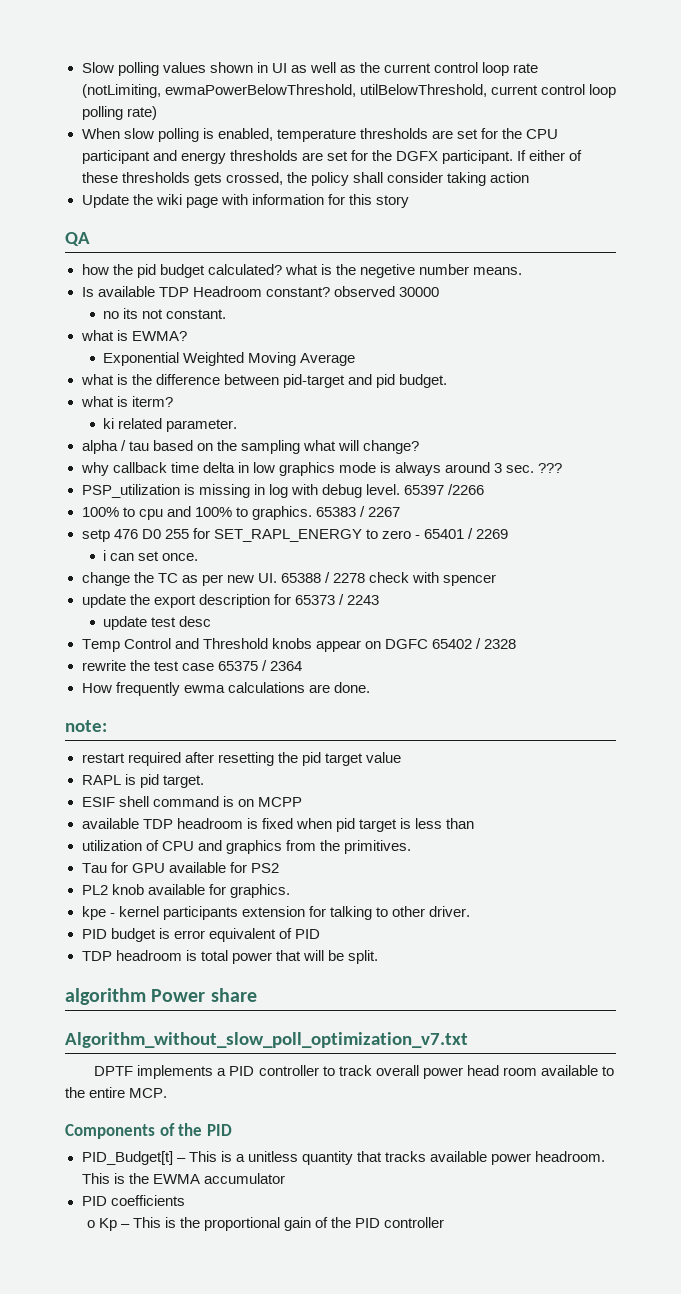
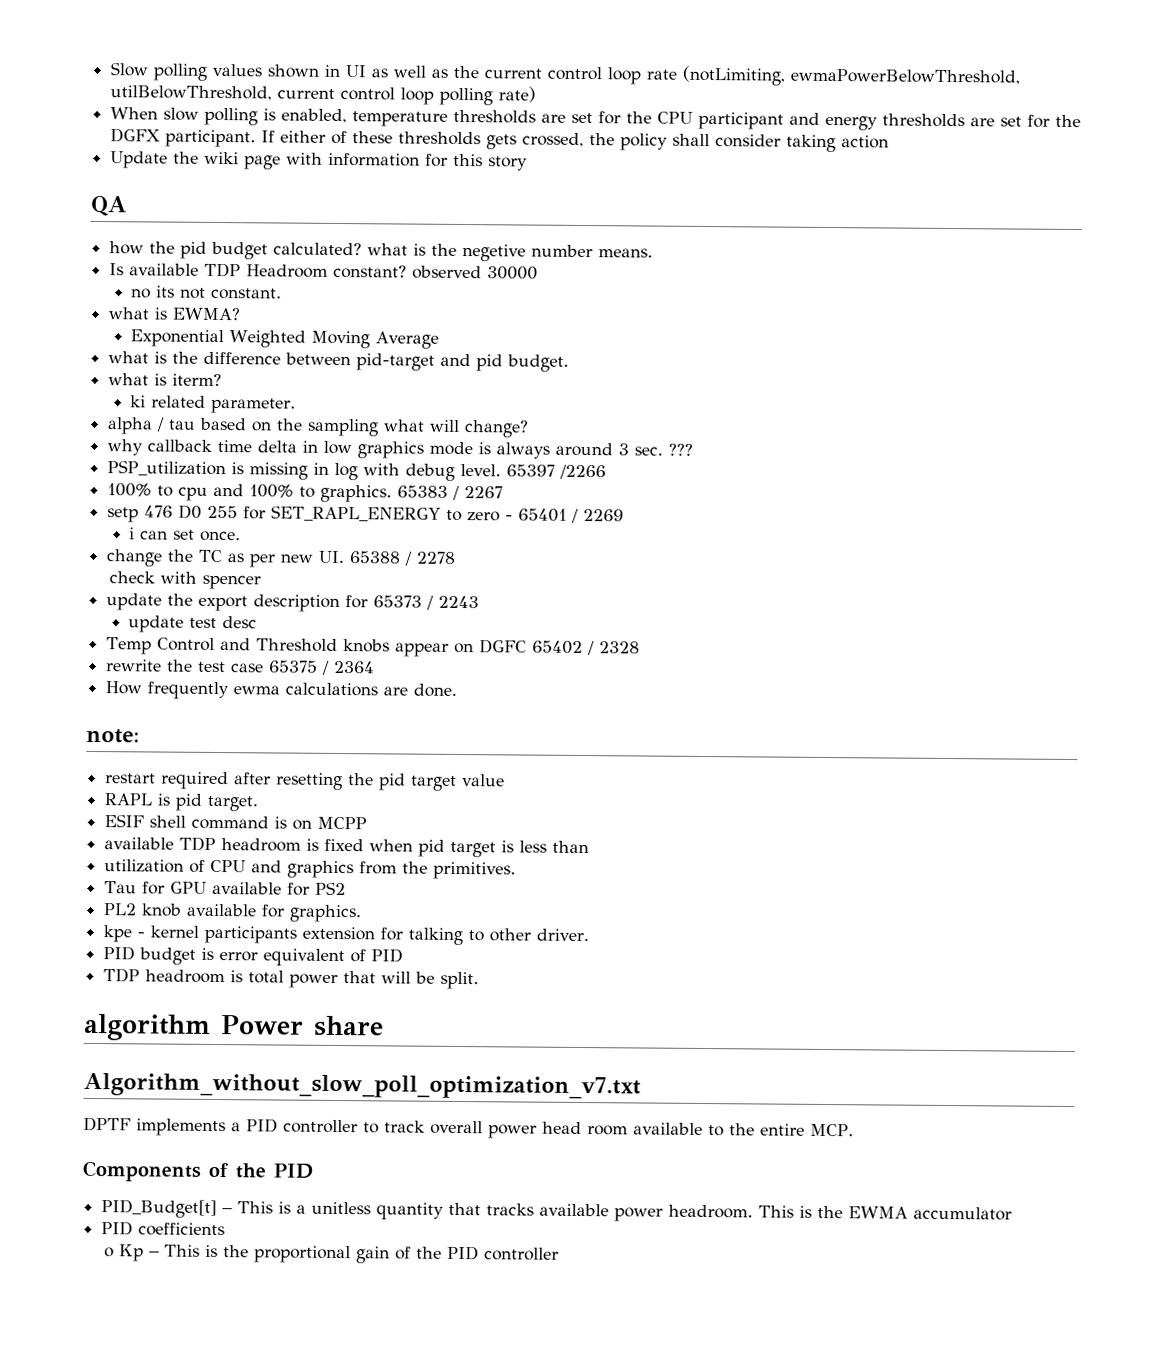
(365, 578) none -> (456, 557) //

